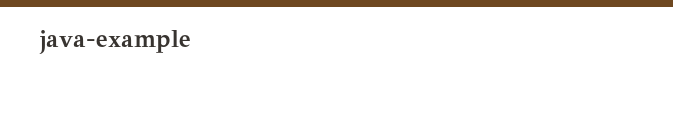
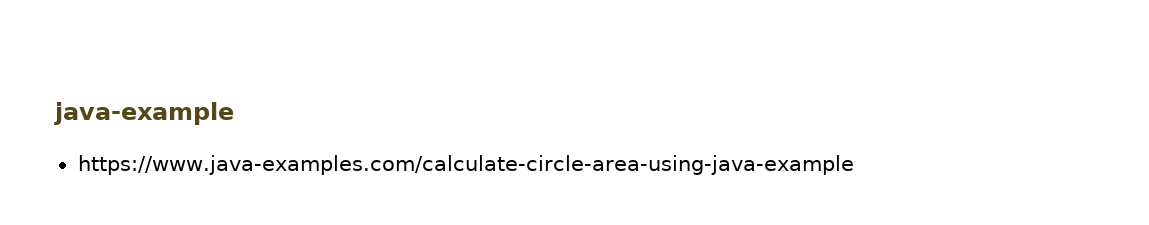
(191, 42) none -> [77,155,854,175] // https://www.java-examples.com/calculate-circle-area-using-java-example

